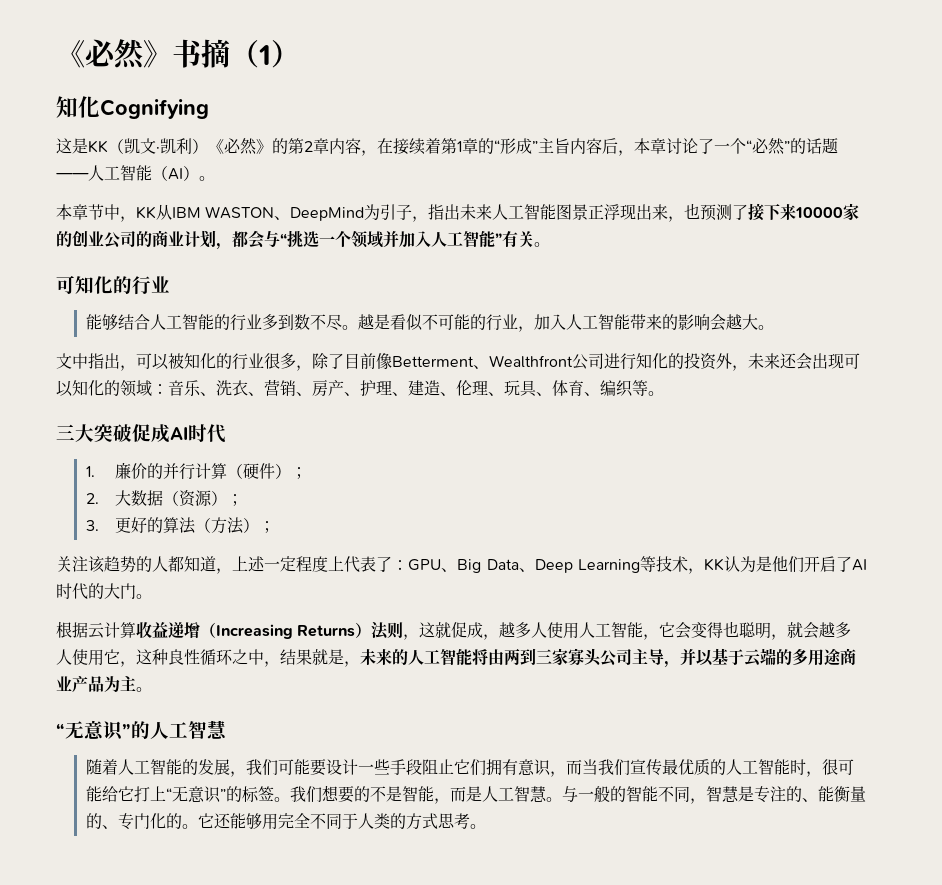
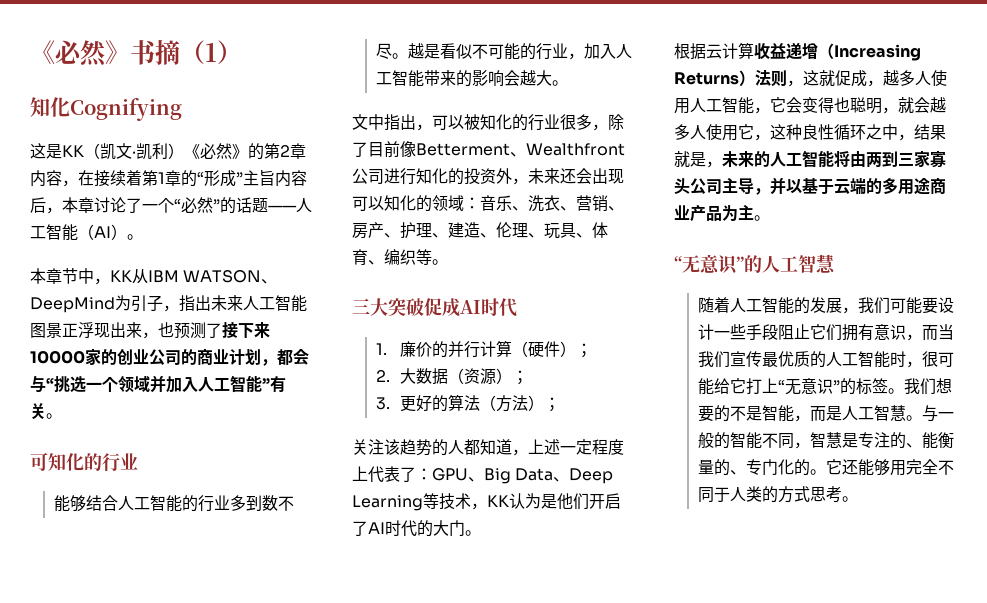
[205,206,275,219] WASTON -> [183,270,262,283] WATSON

